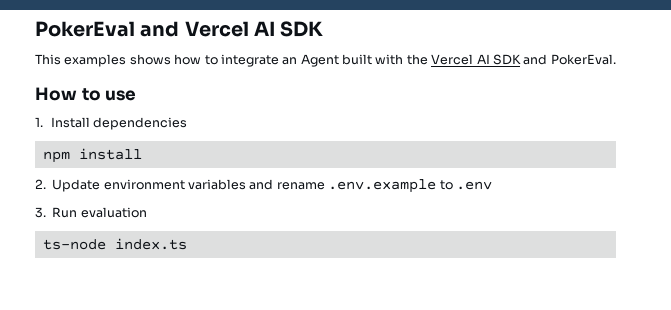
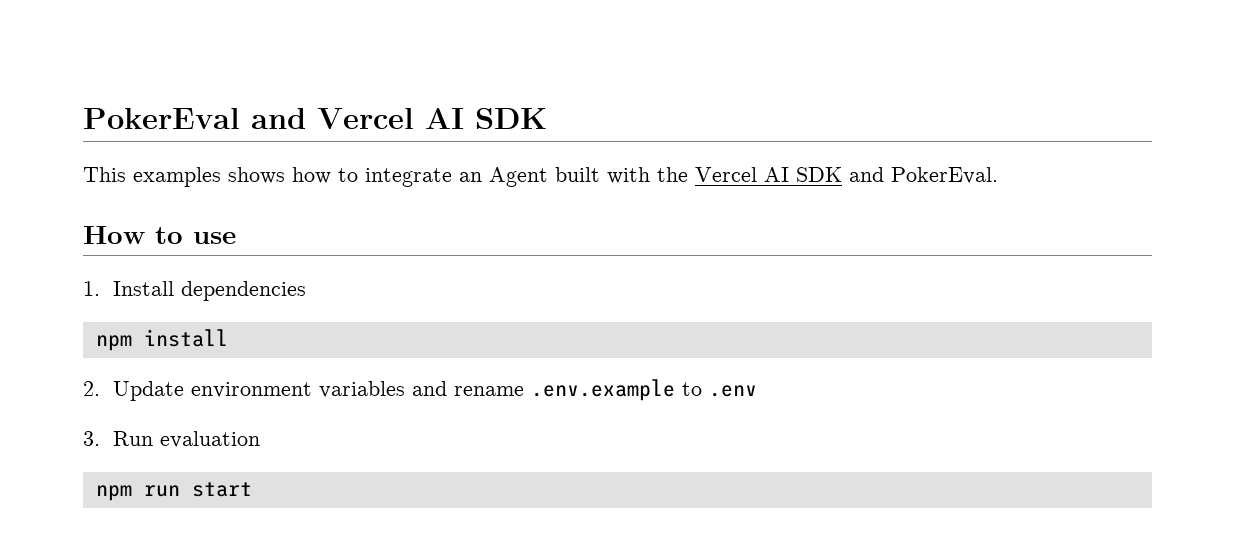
[42,238,187,250] ts-node index.ts -> [95,482,252,501] npm run start

